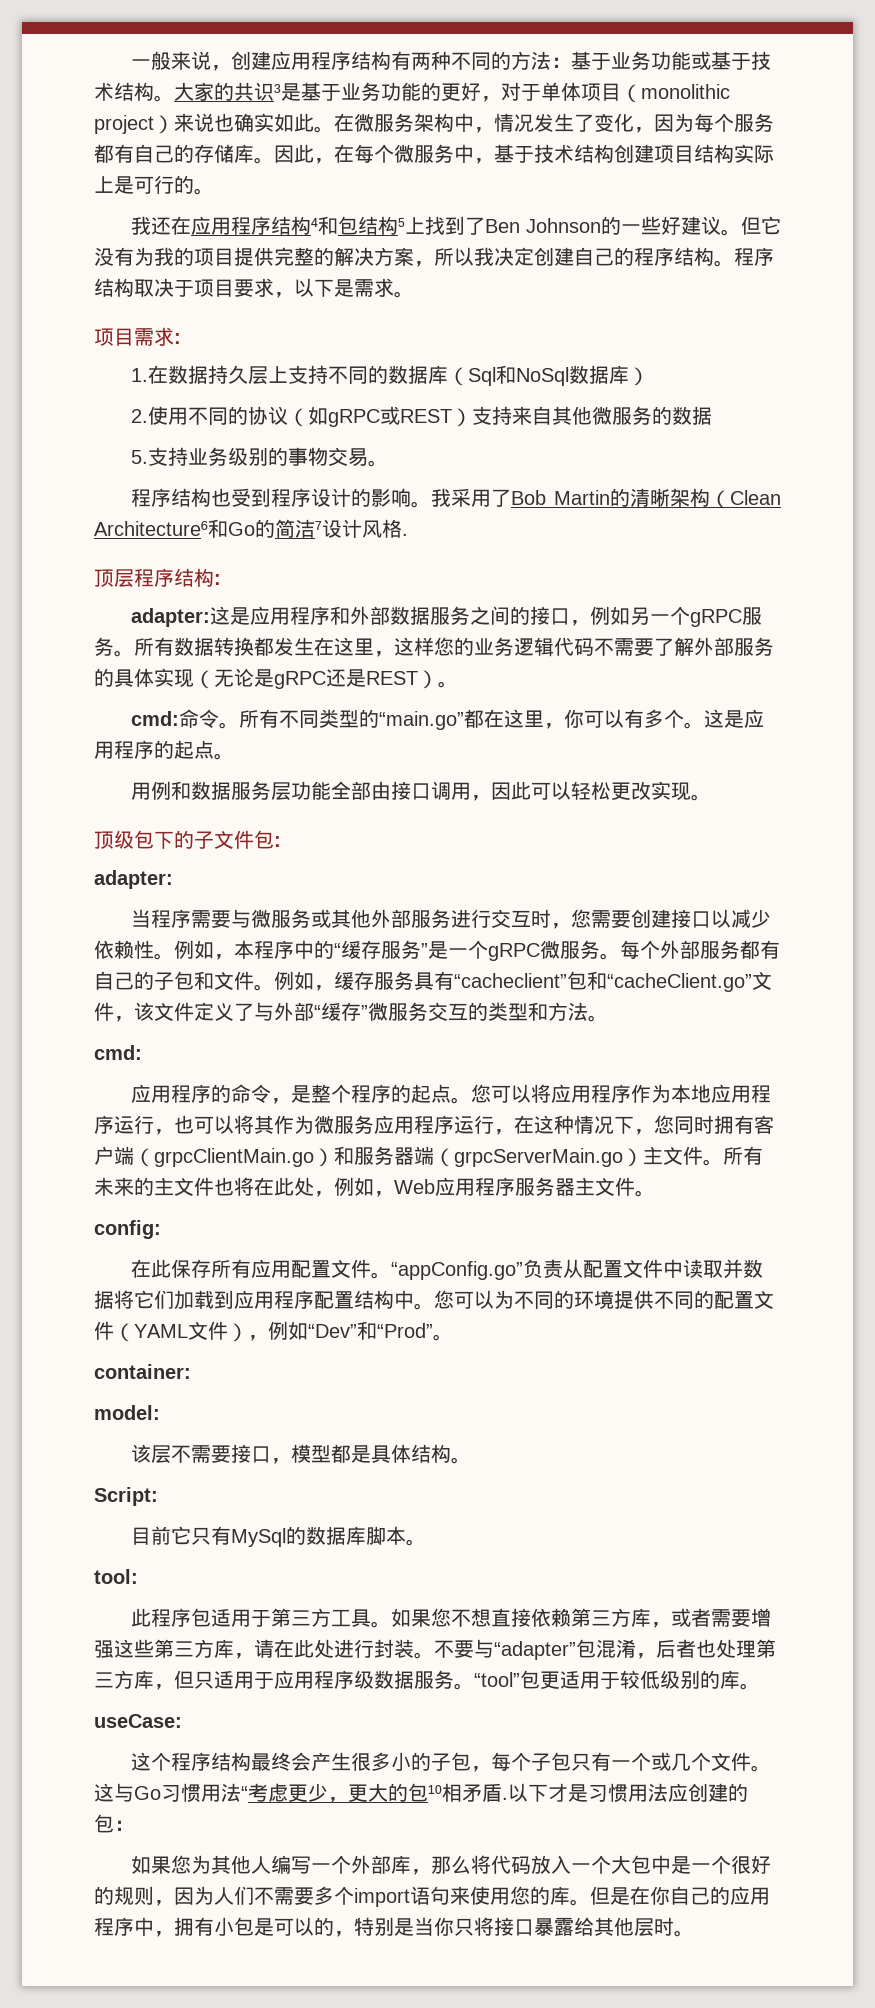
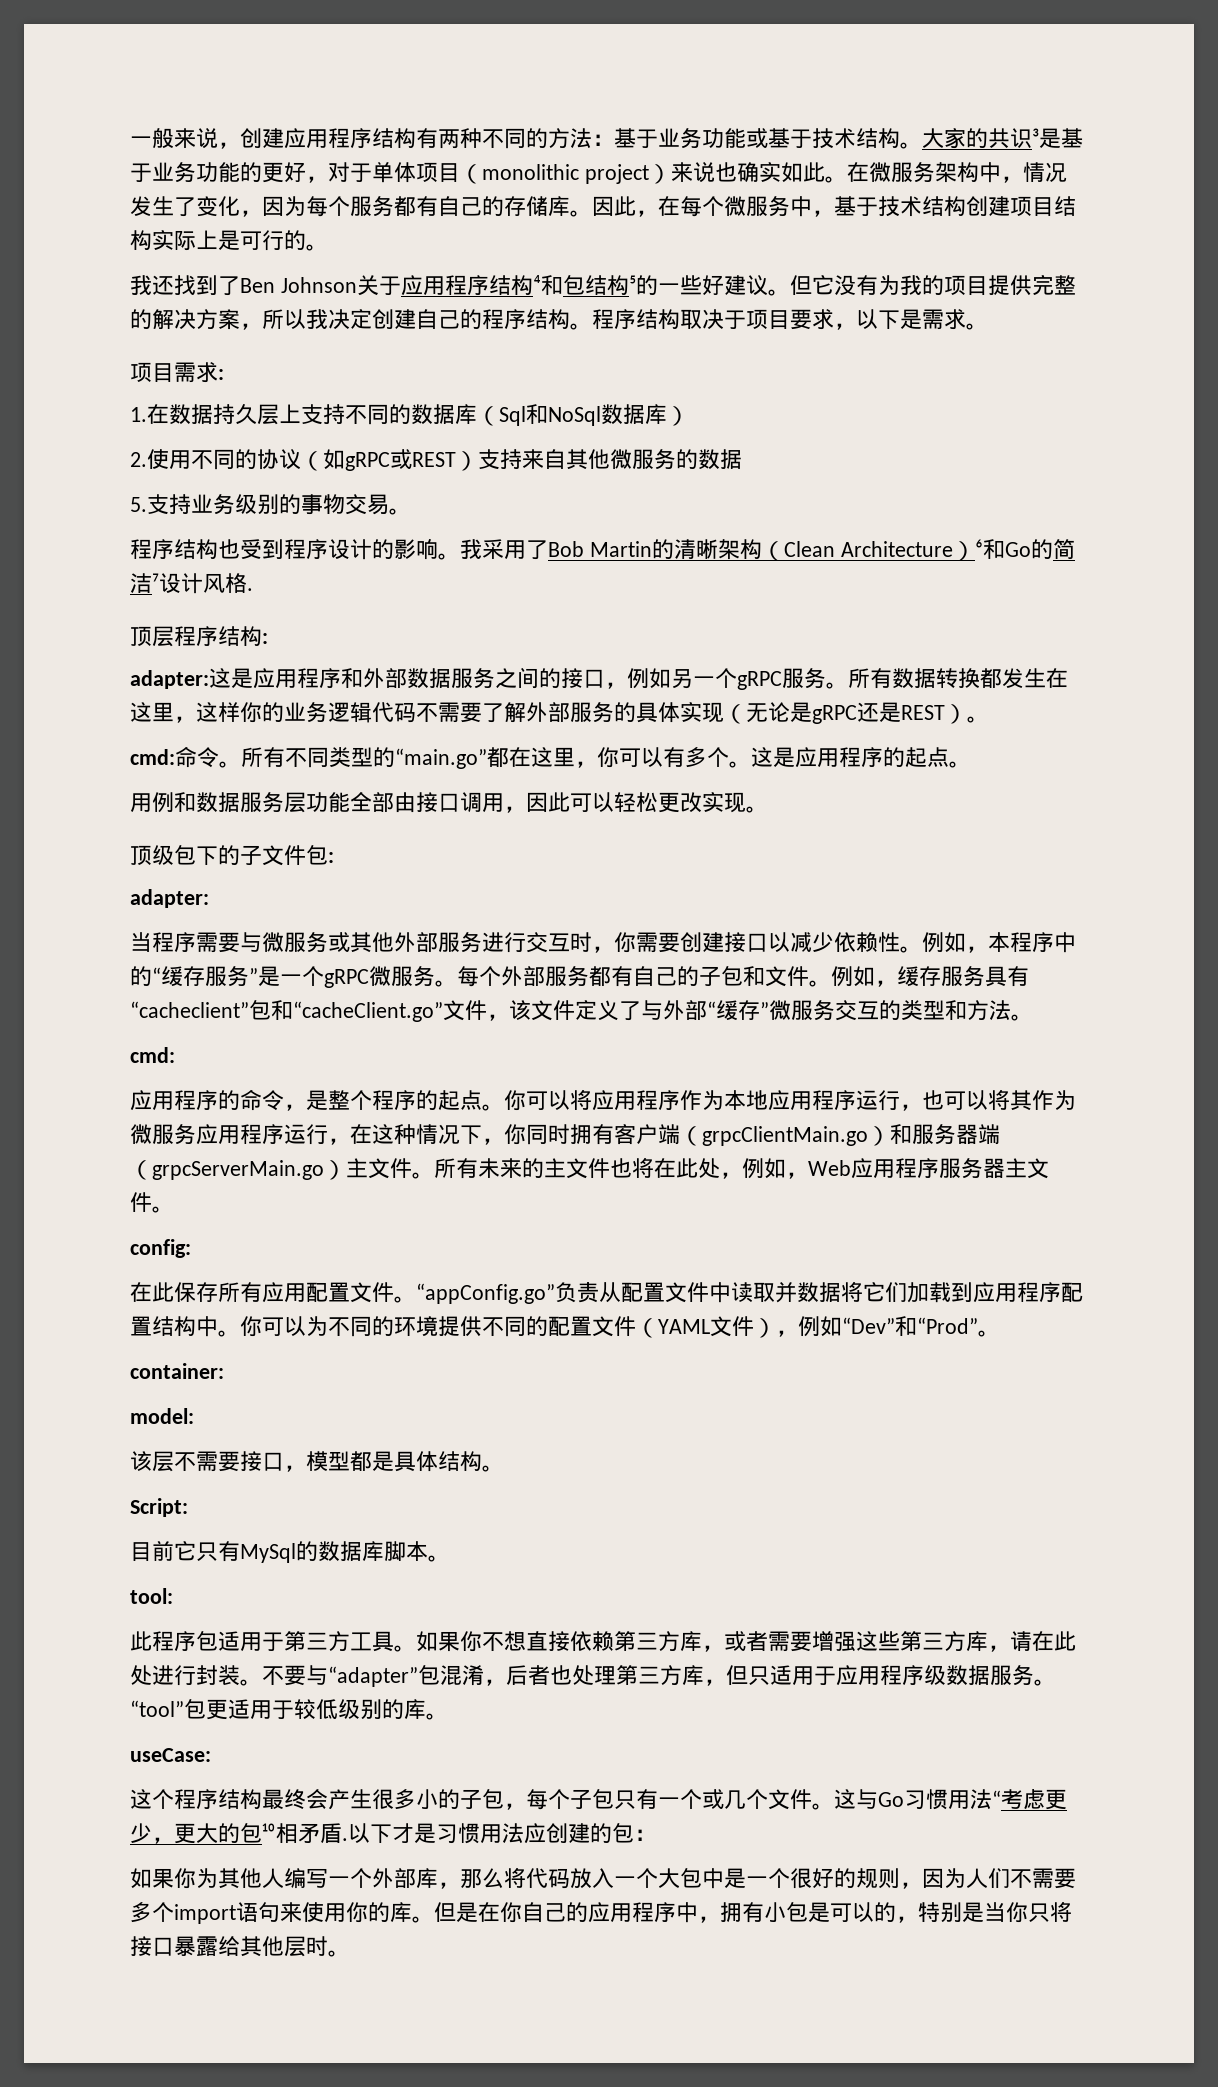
[170,216,191,235] 在 -> [174,275,401,296] 找到了Ben Johnson关于
[404,216,601,235] 上找到了Ben Johnson -> (636, 284) none
[94,521,208,536] Architecture⁶ -> [840,539,983,561] Architecture）⁶
[434,637,454,656] 您 -> [240,702,262,723] 你
[570,909,591,928] 您 -> [614,932,636,953] 你
[470,1084,491,1103] 您 -> [504,1090,526,1111] 你
[654,1115,674,1134] 您 -> [504,1124,526,1145] 你
[434,1290,454,1309] 您 -> [240,1316,262,1337] 你
[430,1608,451,1627] 您 -> [460,1631,482,1652] 你
[170,1855,191,1874] 您 -> [174,1868,196,1889] 你
[510,1886,530,1905] 您 -> [346,1902,368,1923] 你

